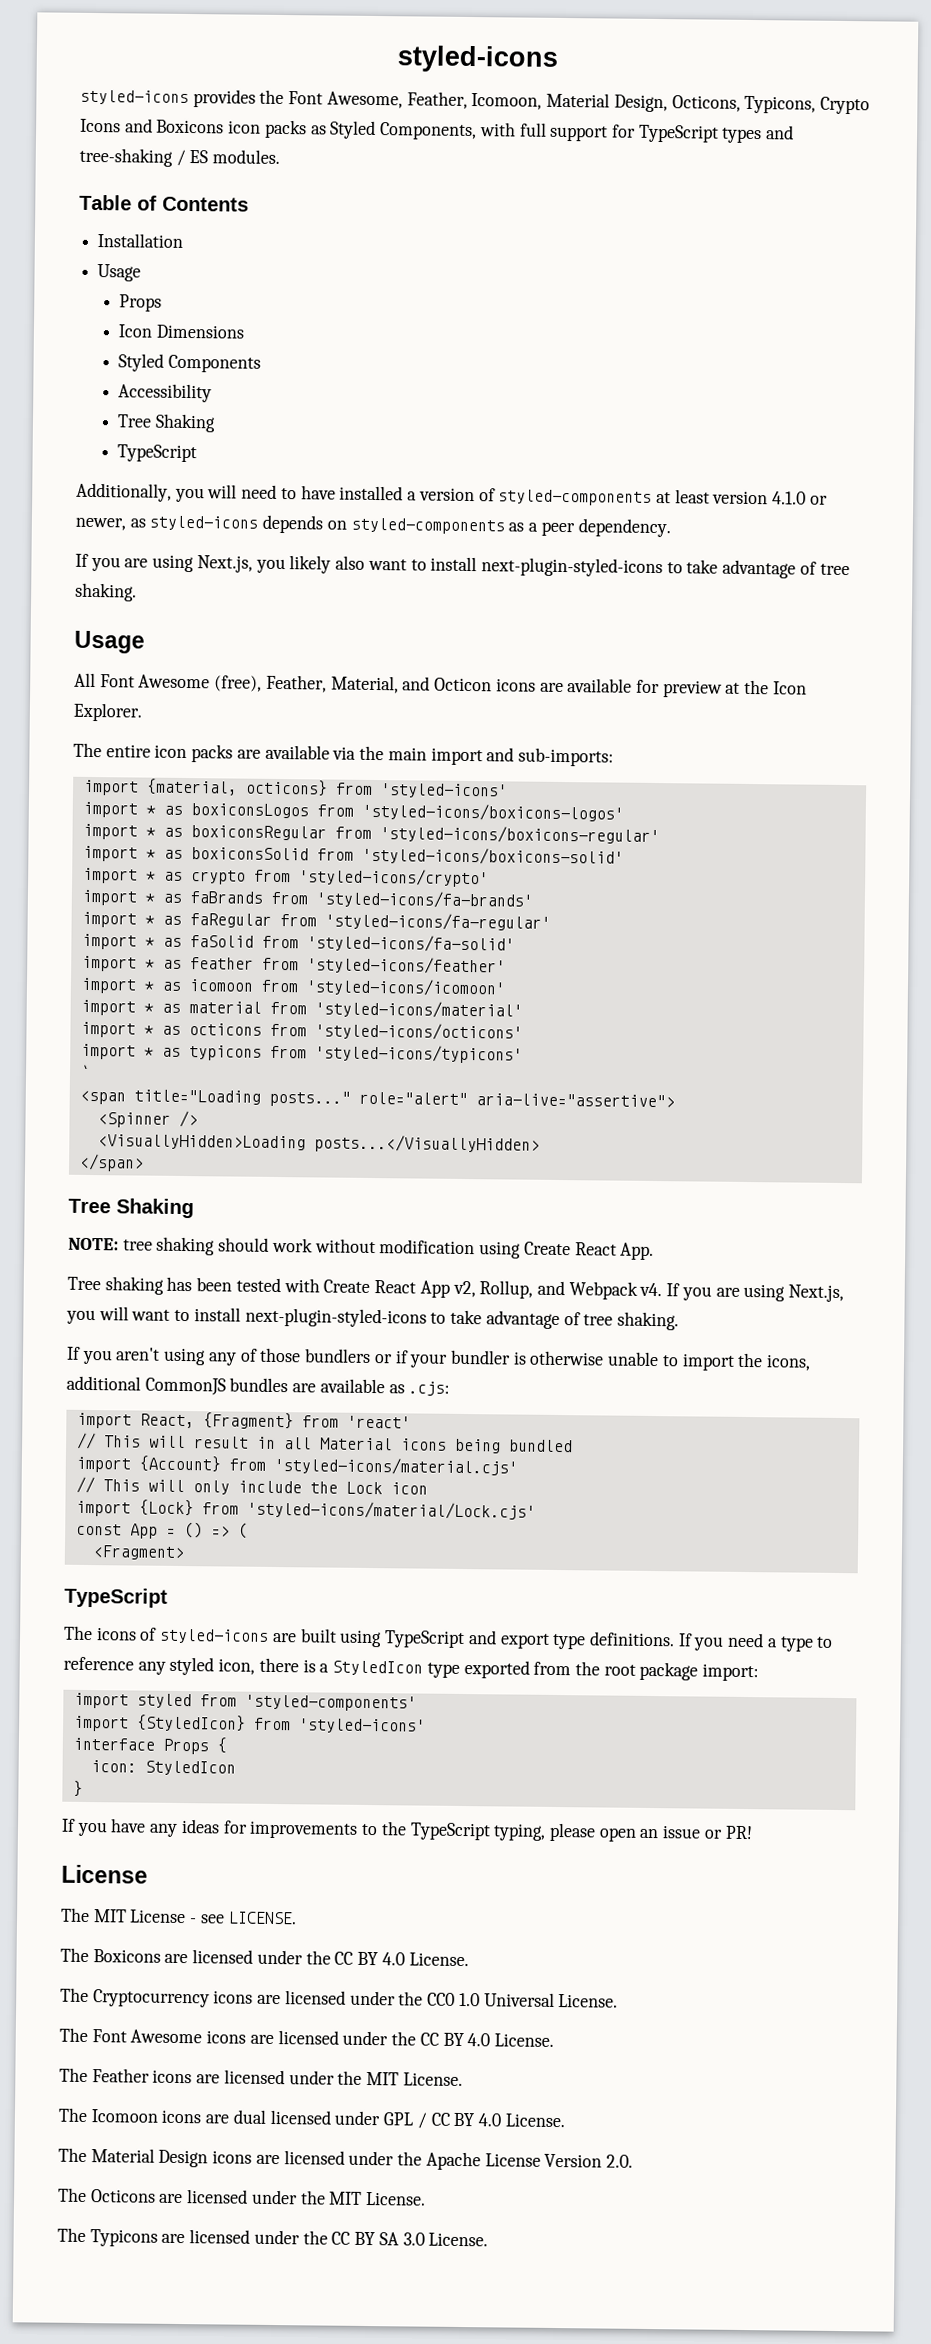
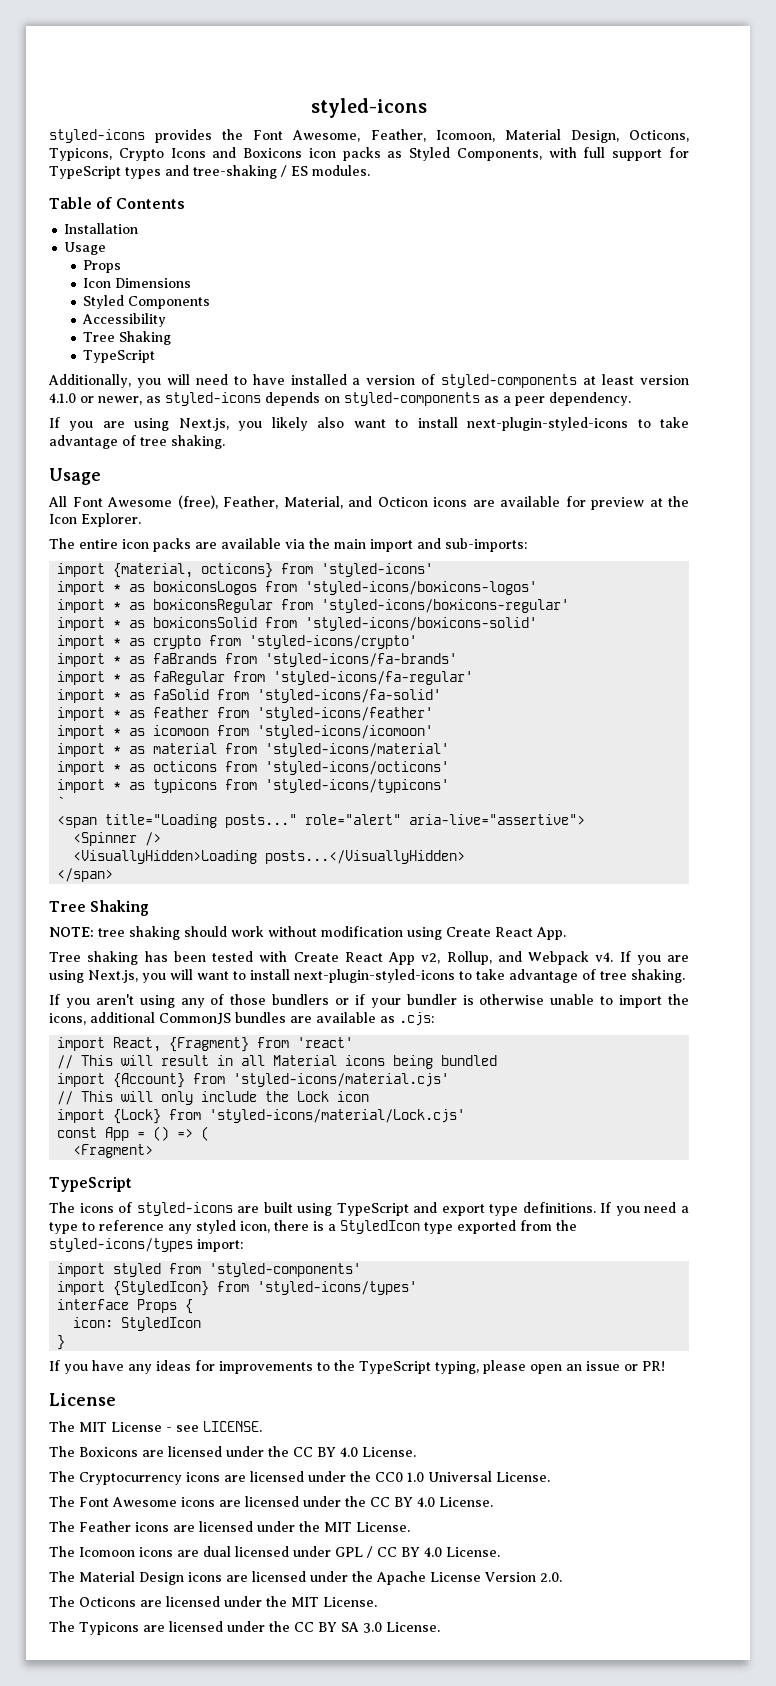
[603,1661,699,1681] root package -> [49,1238,193,1252] styled-icons/types
[298,1718,426,1734] 'styled-icons' -> [257,1281,418,1295] 'styled-icons/types'

